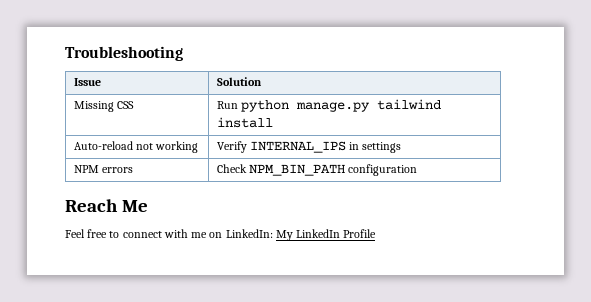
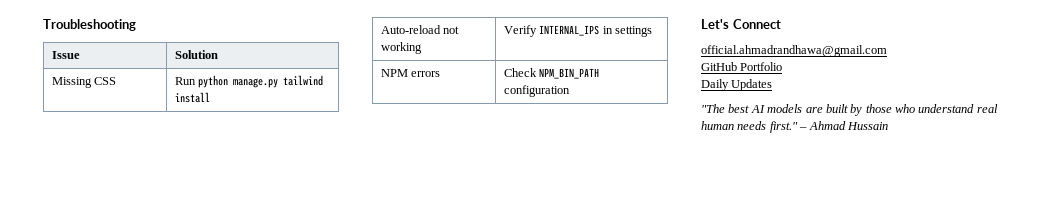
[65,199,148,212] [65,229,377,241] Reach Me // Feel free to connect with me on LinkedIn: My LinkedIn Profile -> [701,19,781,29] [701,45,887,57] [701,62,783,71] [701,79,773,91] [701,104,998,116] [701,121,888,133] Let's Connect // official.ahmadrandhawa@gmail.com // GitHub Portfolio // Daily Updates // "The best AI models are built by those who understand real human needs first." – Ahmad Hussain

